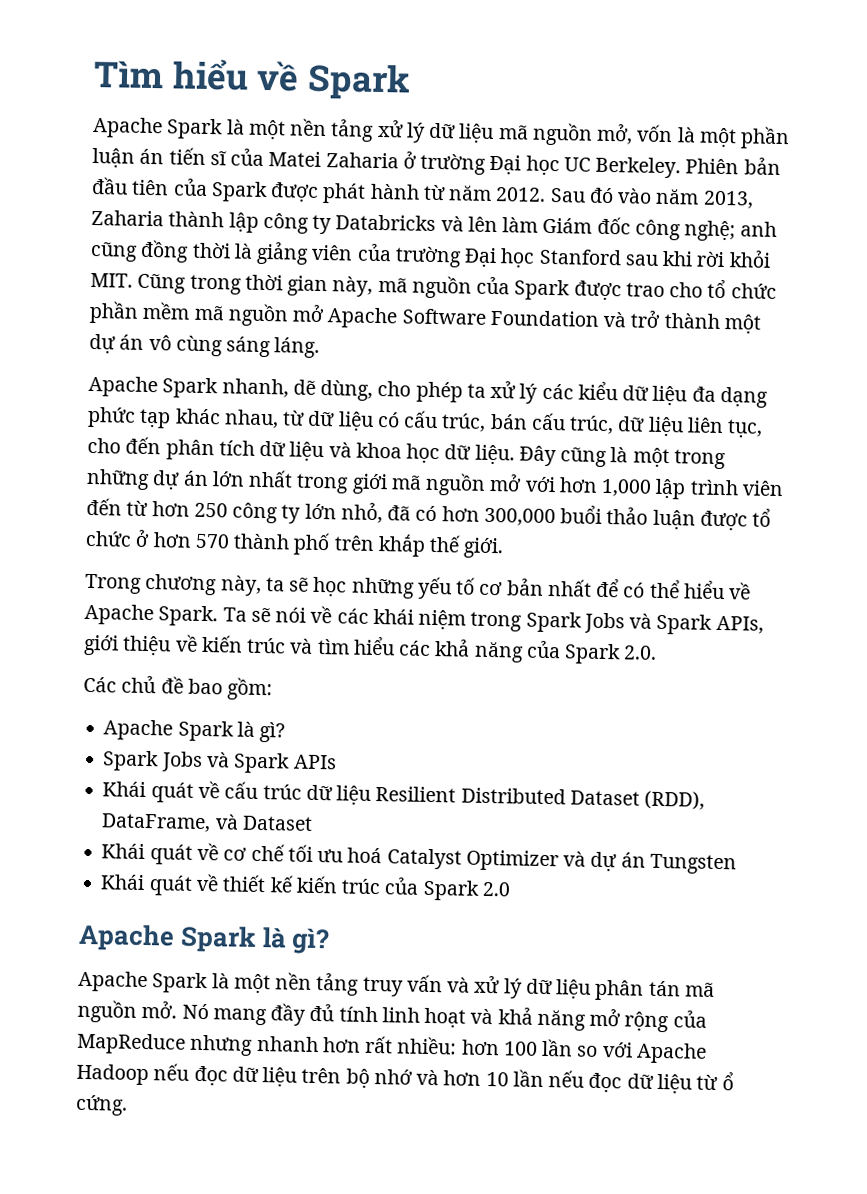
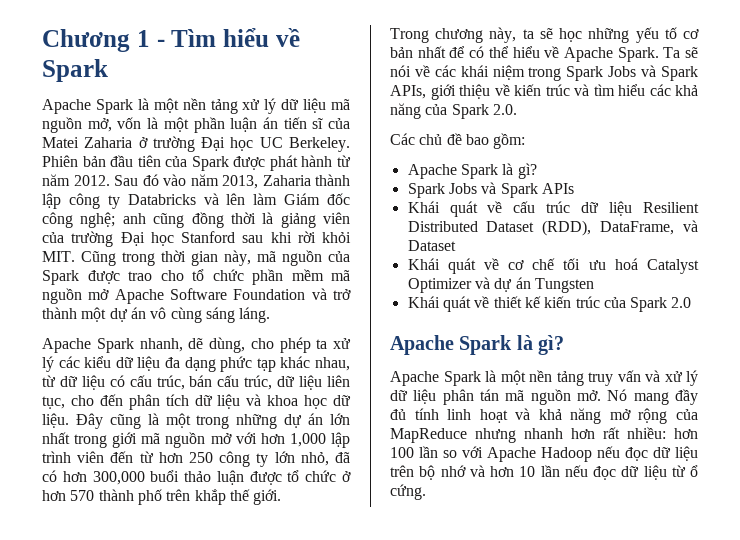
(93, 74) none -> [42,29,165,52] Chương 1 -

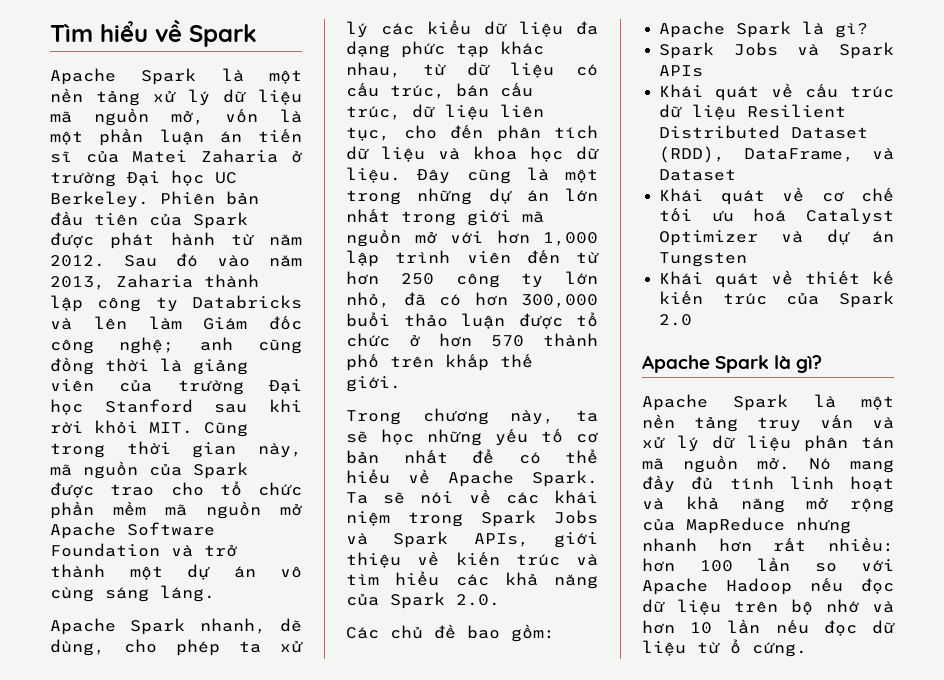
[42,29,165,52] Chương 1 - -> (50, 33) none

